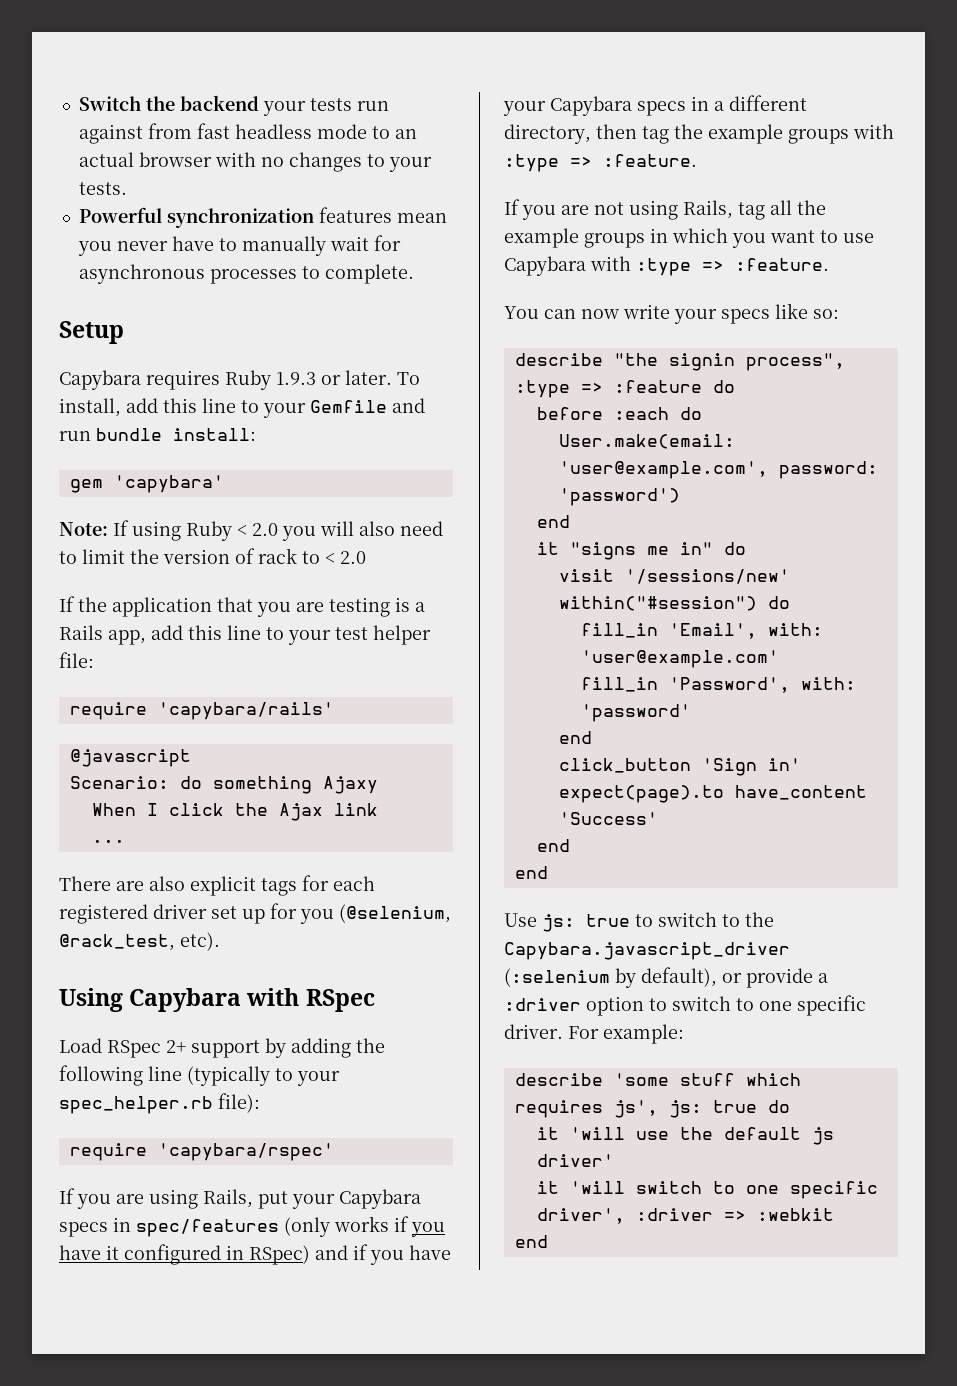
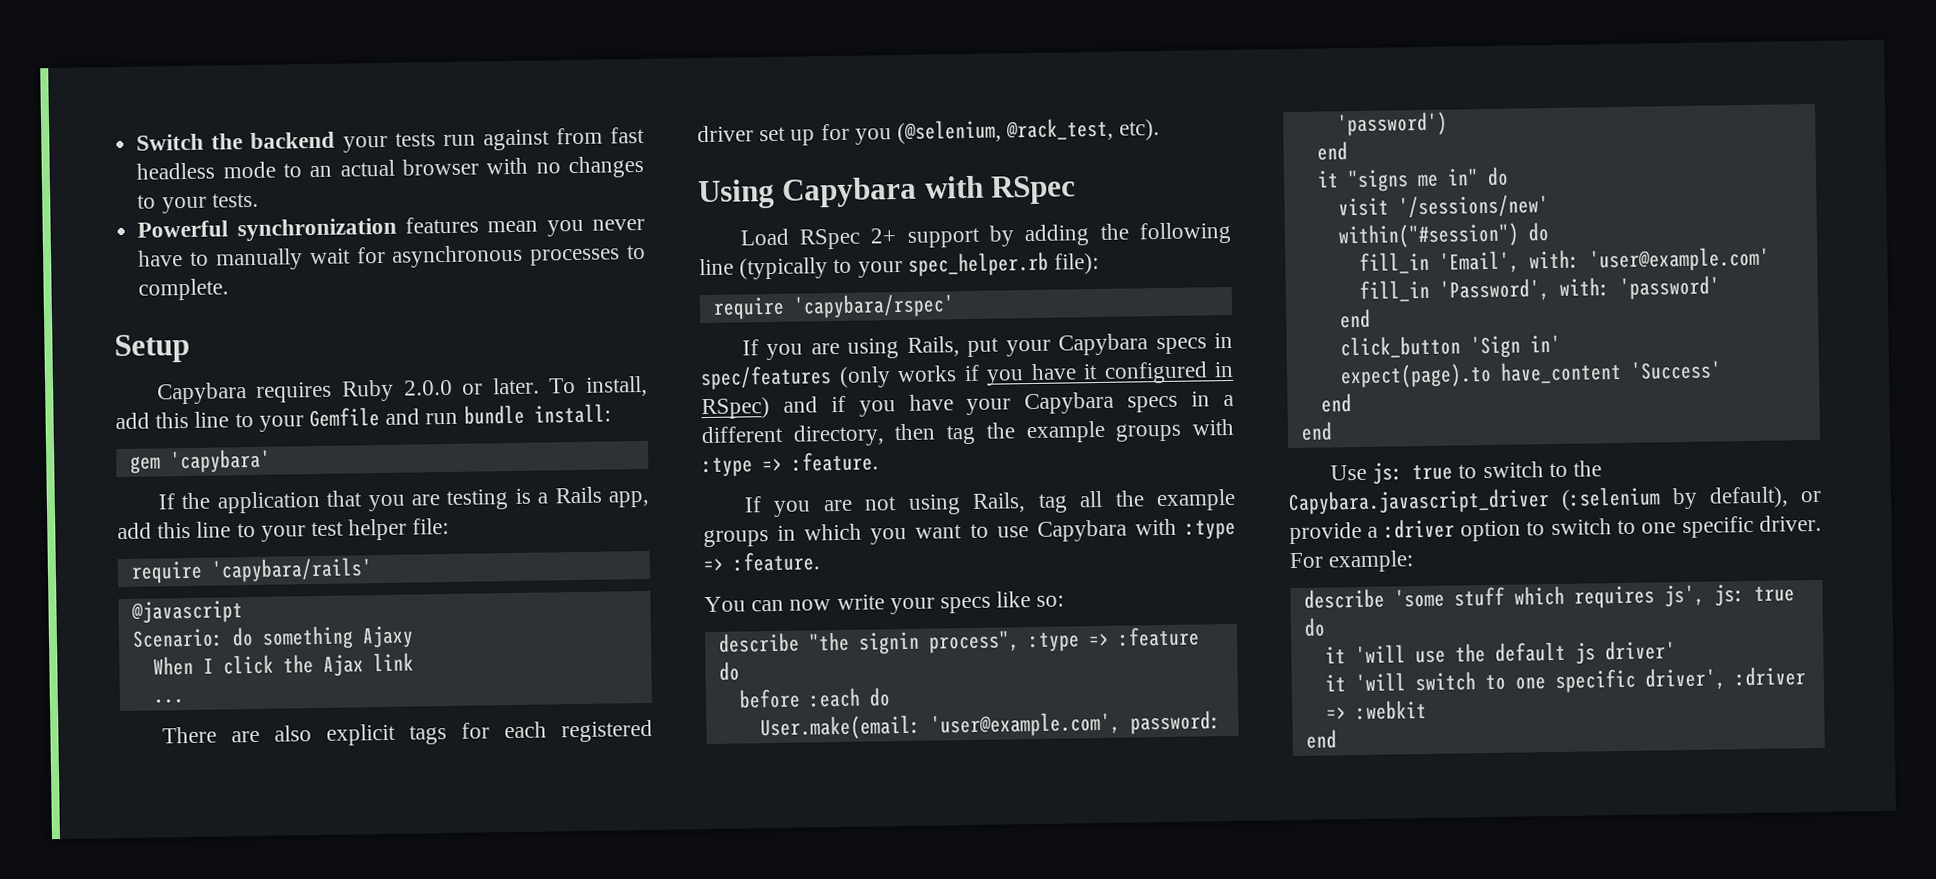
[276,372,316,385] 1.9.3 -> [403,379,453,396] 2.0.0
[59,520,443,541] [59,548,366,564] // Note: If using Ruby < 2.0 you will also need to limit the version of rack to < 2.0 -> (271, 461) none

